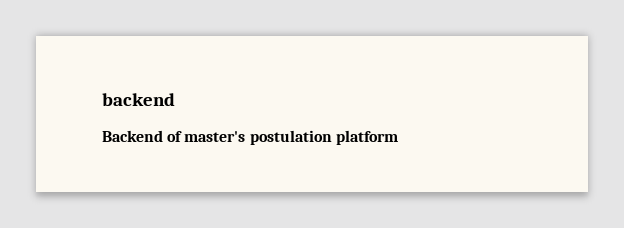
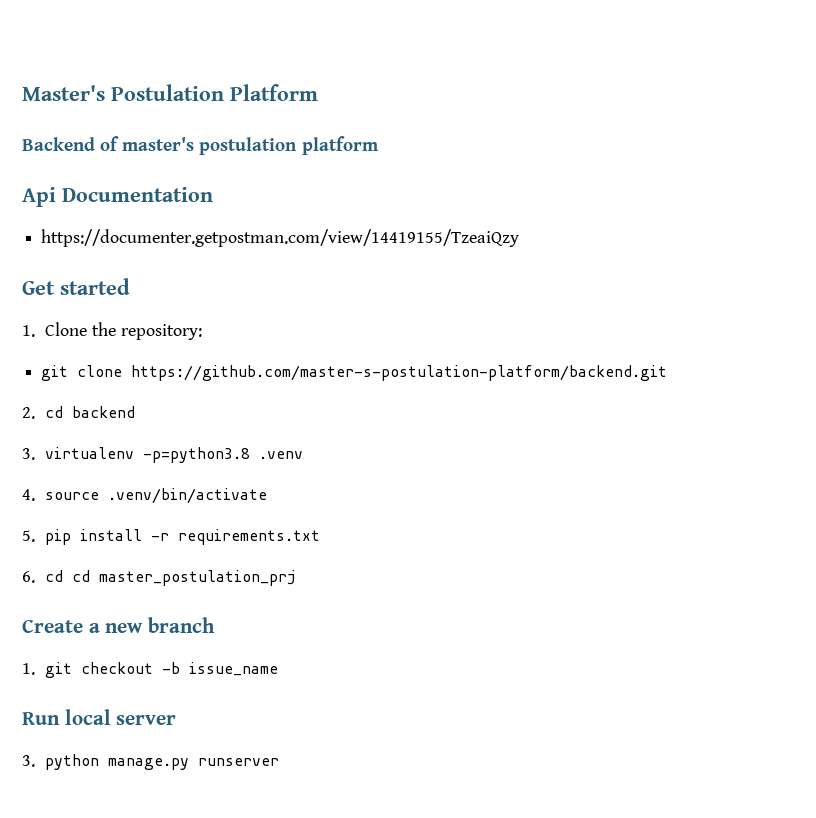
[102,93,175,106] backend -> [22,84,318,101] Master's Postulation Platform
(398, 137) none -> [22,187,213,207] [41,229,520,247] [22,278,130,295] [22,322,202,340] [41,365,668,381] [22,406,136,419] [22,447,304,463] [22,488,268,504] [22,529,321,545] [22,570,296,586] [22,617,215,633] [22,662,279,678] [22,709,177,725] [22,754,280,770] // Api Documentation // https://documenter.getpostman.com/view/14419155/TzeaiQzy // Get started // 1. Clone the repository: // git clone https://github.com/master-s-postulation-platform/backend.git // 2. cd backend // 3. virtualenv -p=python3.8 .venv // 4. source .venv/bin/activate // 5. pip install -r requirements.txt // 6. cd cd master_postulation_prj // Create a new branch // 1. git checkout -b issue_name // Run local server // 3. python manage.py runserver

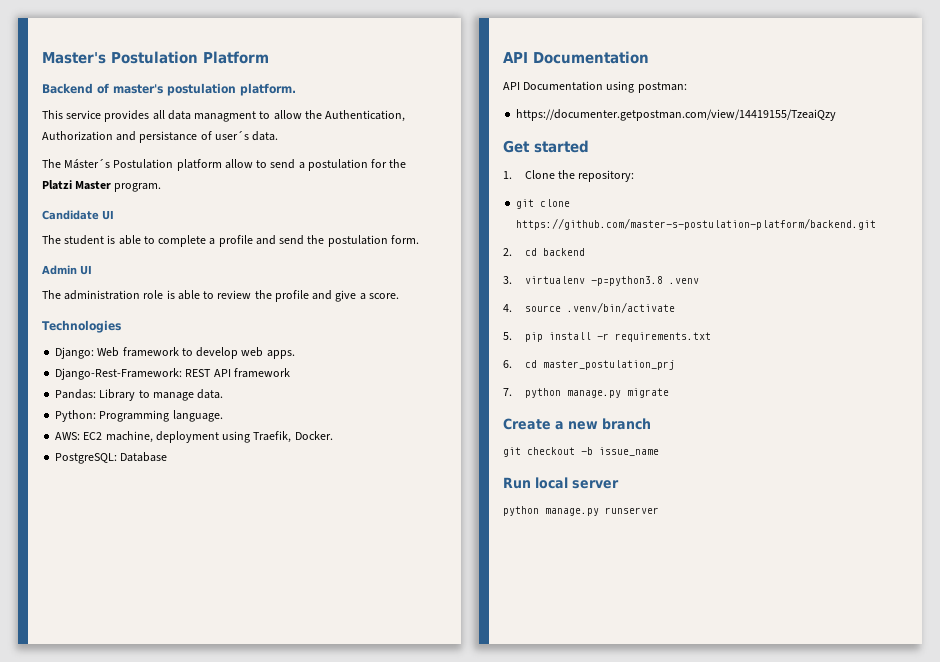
[301,136,379,155] [22,187,213,207] platform // Api Documentation -> [240,83,296,96] [42,110,406,122] [42,131,279,143] [42,159,407,171] [42,180,162,192] [42,210,114,220] [42,235,419,247] [42,265,92,275] [42,290,399,302] [42,320,121,333] [55,347,295,359] [55,368,290,380] [55,389,224,401] [55,410,223,422] [55,431,333,443] [55,452,168,464] [503,51,649,64] [503,81,687,93] platform. // This service provides all data managment to allow the Authentication, Authorization and persistance of user´s data. // The Máster´s Postulation platform allow to send a postulation for the Platzi Master program. // Candidate UI // The student is able to complete a profile and send the postulation form. // Admin UI // The administration role is able to review the profile and give a score. // Technologies // Django: Web framework to develop web apps. // Django-Rest-Framework: REST API framework // Pandas: Library to manage data. // Python: Programming language. // AWS: EC2 machine, deployment using Traefik, Docker. // PostgreSQL: Database // API Documentation // API Documentation using postman:
[72,570,91,582] cd -> (537, 364) none
(296, 578) none -> [503,388,669,398] // 7. python manage.py migrate
[22,663,35,675] 1. -> (651, 424) none
[22,755,35,767] 3. -> (619, 484) none

